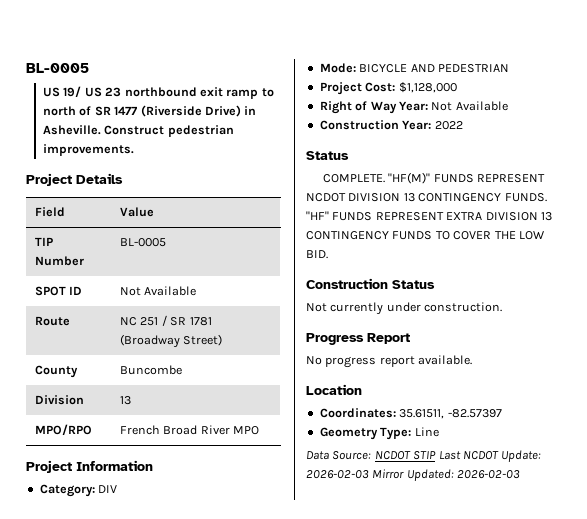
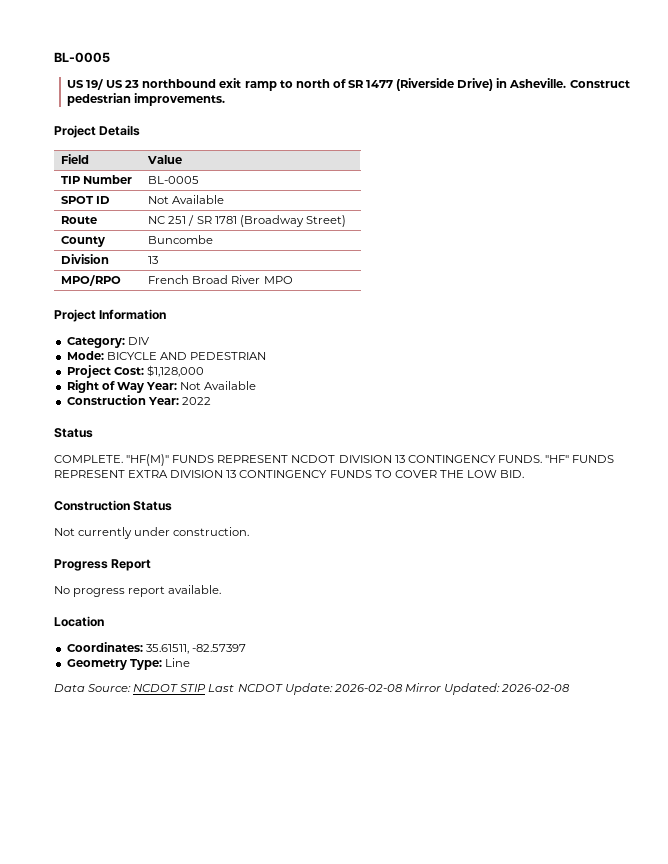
[306,470,369,479] 2026-02-03 -> [333,684,403,692] 2026-02-08
[457,470,521,479] 2026-02-03 -> [501,684,571,692] 2026-02-08

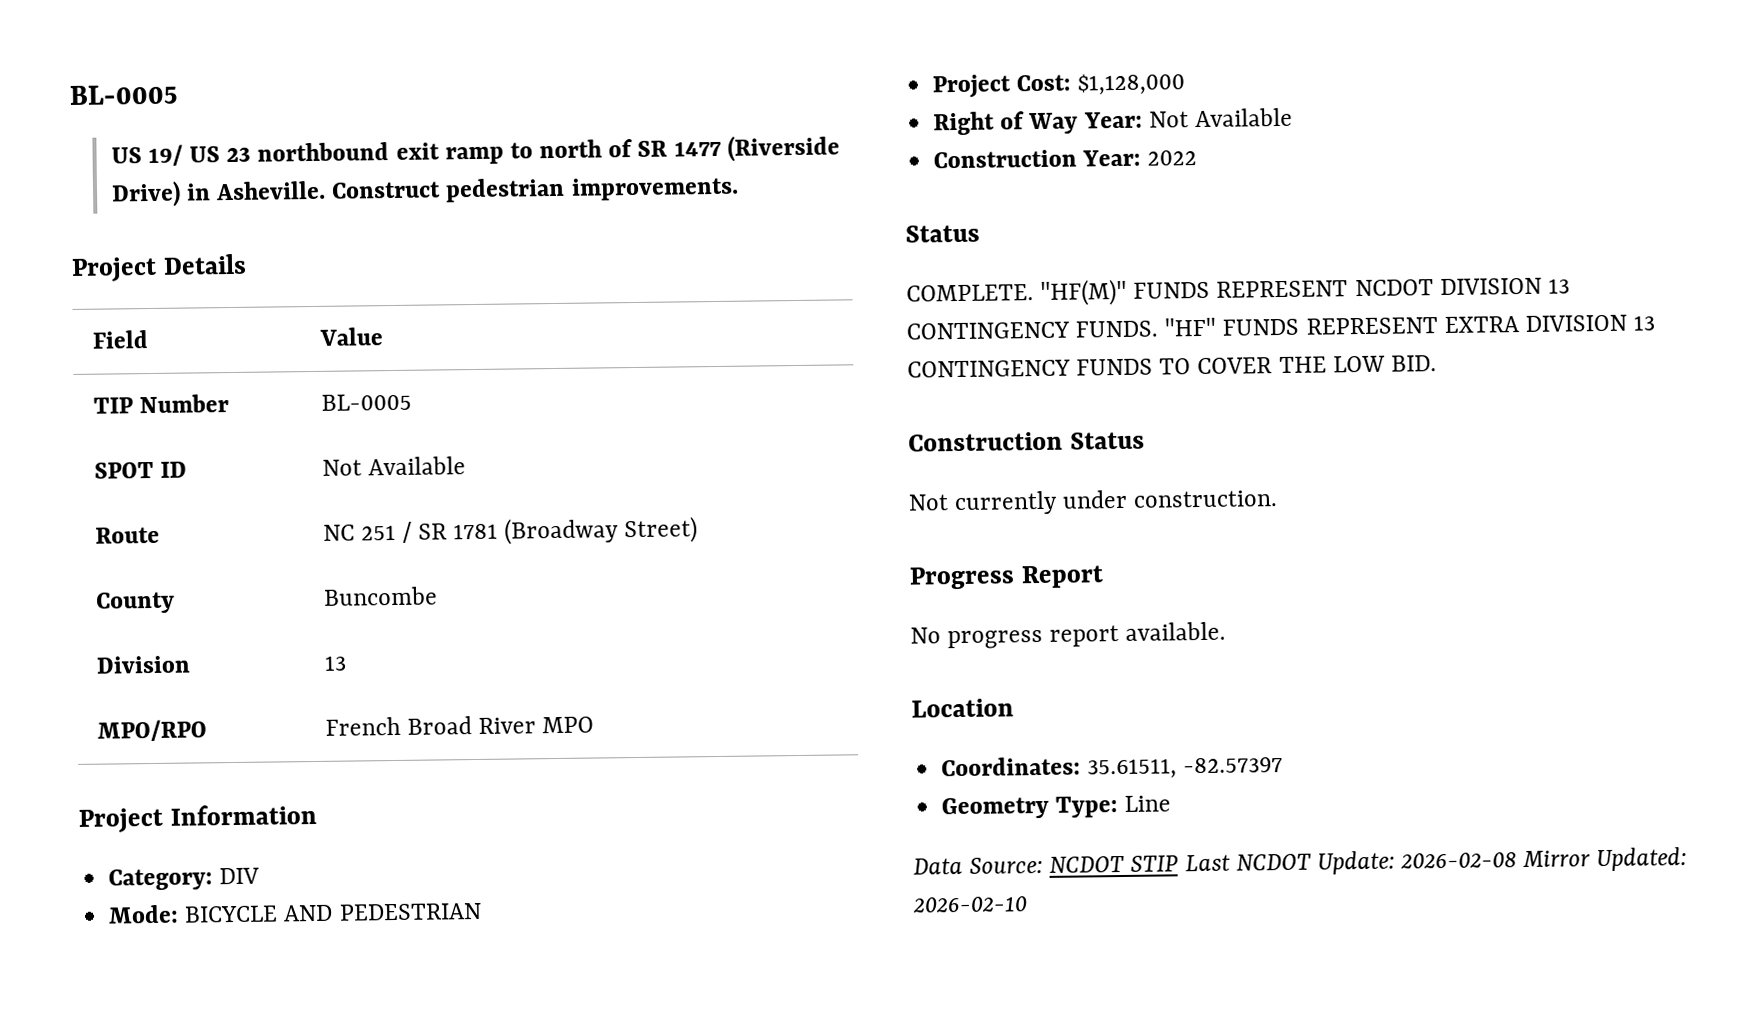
[501,684,571,692] 2026-02-08 -> [912,896,1028,913] 2026-02-10

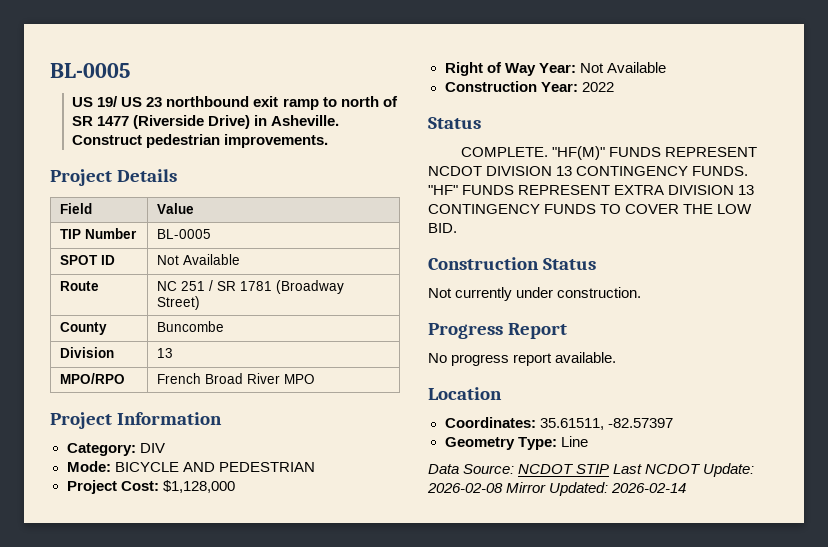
[912,896,1028,913] 2026-02-10 -> [611,483,687,493] 2026-02-14

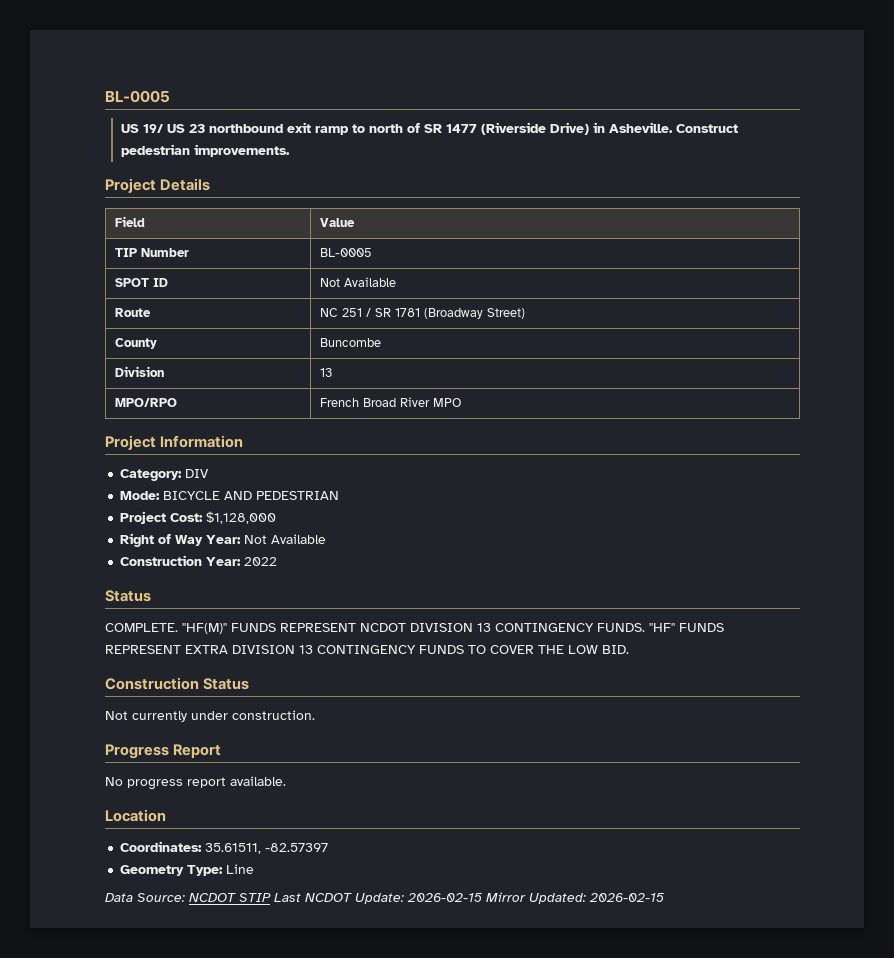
[427,483,503,493] 2026-02-08 -> [407,893,482,902] 2026-02-15
[611,483,687,493] 2026-02-14 -> [589,893,664,902] 2026-02-15

